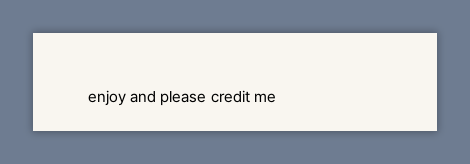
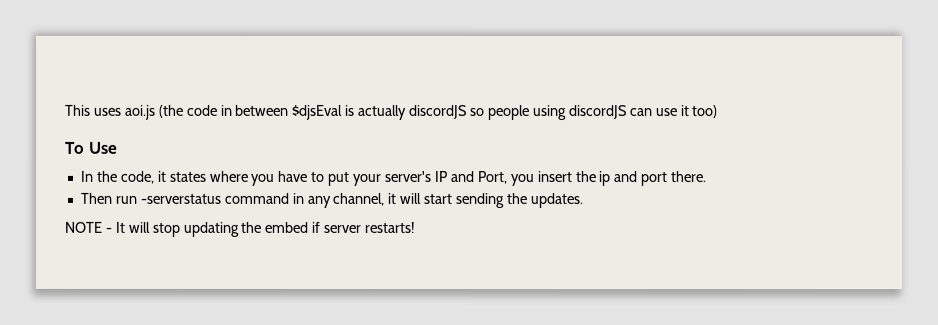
[88,90,276,106] enjoy and please credit me -> [65,104,719,121] [65,141,118,154] [79,170,707,187] [79,192,583,209] [64,221,416,237] This uses aoi.js (the code in between $djsEval is actually discordJS so people using discordJS can use it too) // To Use // In the code, it states where you have to put your server's IP and Port, you insert the ip and port there. // Then run -serverstatus command in any channel, it will start sending the updates. // NOTE - It will stop updating the embed if server restarts!

